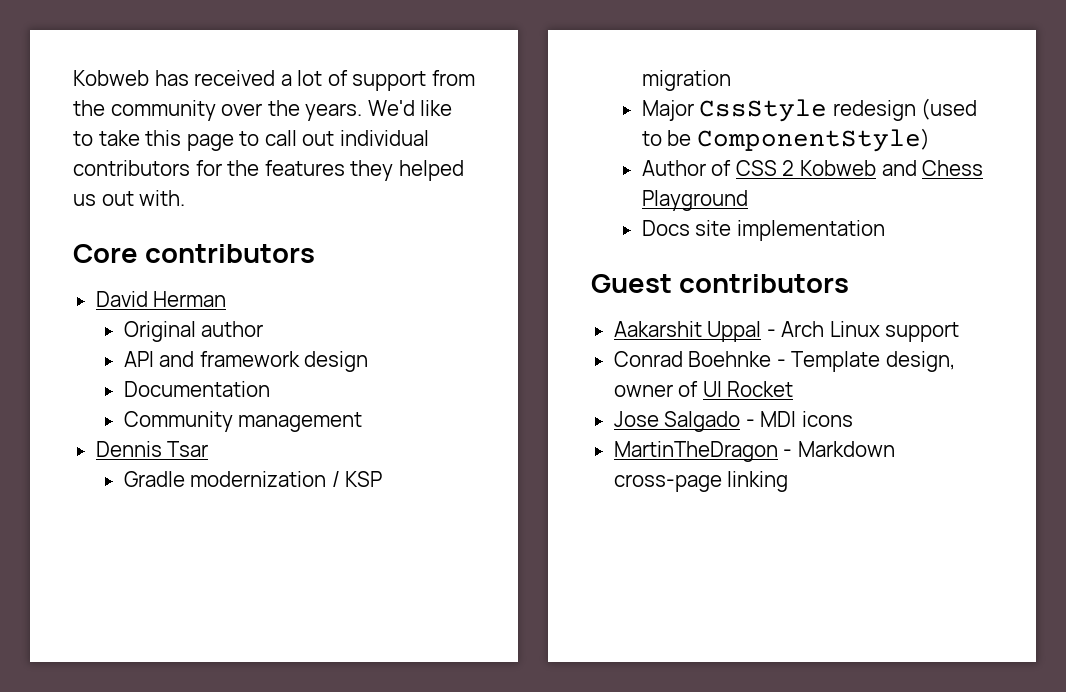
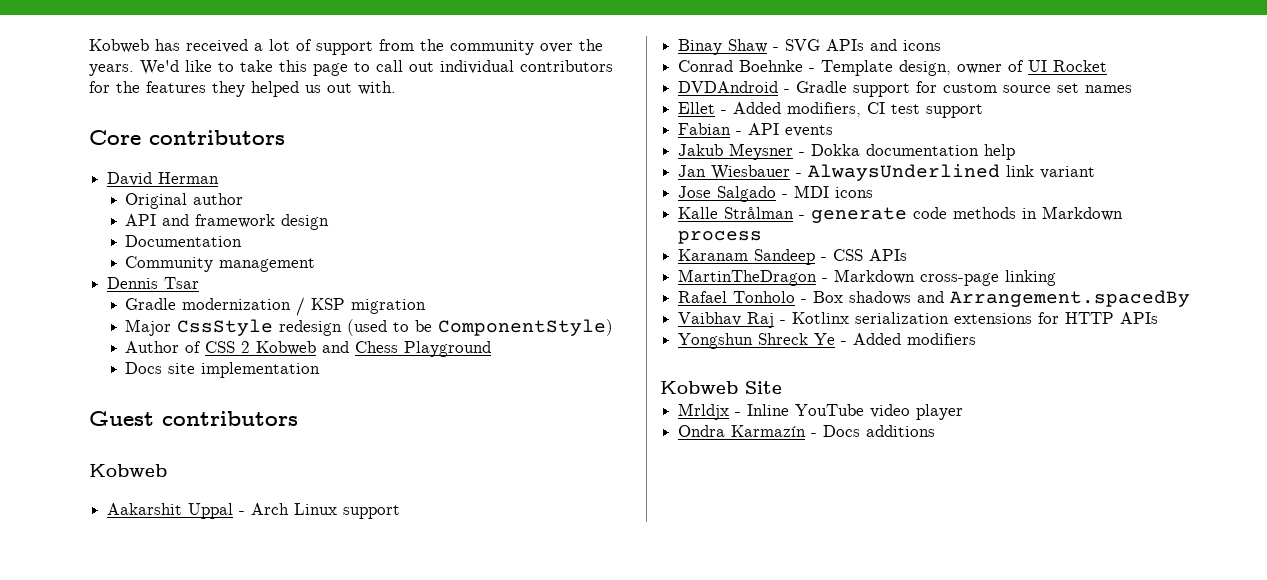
(850, 283) none -> [89,464,167,477] // Kobweb
(960, 332) none -> [678,39,942,55] // Binay Shaw - SVG APIs and icons
(794, 389) none -> [678,81,1133,97] [678,102,984,118] [678,123,834,137] [678,143,1016,160] [678,164,1096,181] // DVDAndroid - Gradle support for custom source set names // Ellet - Added modifiers, CI test support // Fabian - API events // Jakub Meysner - Dokka documentation help // Jan Wiesbauer - AlwaysUnderlined link variant
(853, 419) none -> [678,206,1124,223] [678,231,763,244] [678,249,908,265] // Kalle Strålman - generate code methods in Markdown process // Karanam Sandeep - CSS APIs
(789, 481) none -> [678,290,1191,307] [678,312,1159,328] [678,333,977,349] [660,381,782,394] [678,403,964,420] [678,425,936,437] // Rafael Tonholo - Box shadows and Arrangement.spacedBy // Vaibhav Raj - Kotlinx serialization extensions for HTTP APIs // Yongshun Shreck Ye - Added modifiers // Kobweb Site // Mrldjx - Inline YouTube video player // Ondra Karmazín - Docs additions

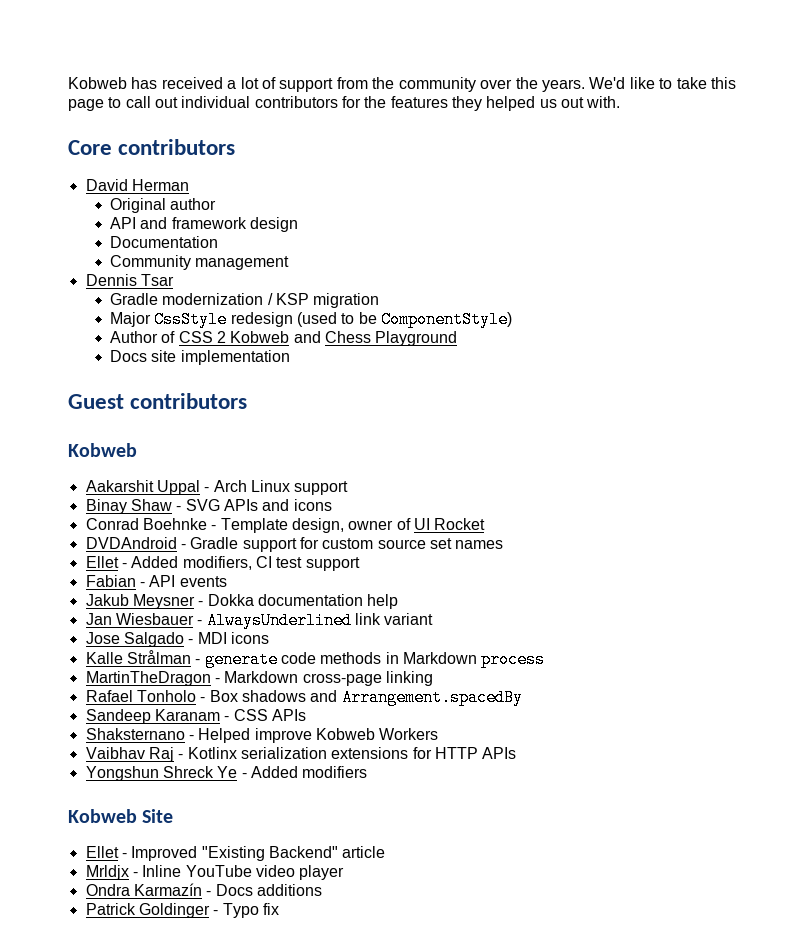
[678,249,908,265] // Karanam Sandeep - CSS APIs -> (546, 659) none
(1191, 298) none -> [85,709,306,724] [85,728,439,743] // Sandeep Karanam - CSS APIs // Shaksternano - Helped improve Kobweb Workers
(782, 387) none -> [85,846,386,861] // Ellet - Improved "Existing Backend" article
(936, 431) none -> [85,903,279,918] // Patrick Goldinger - Typo fix

